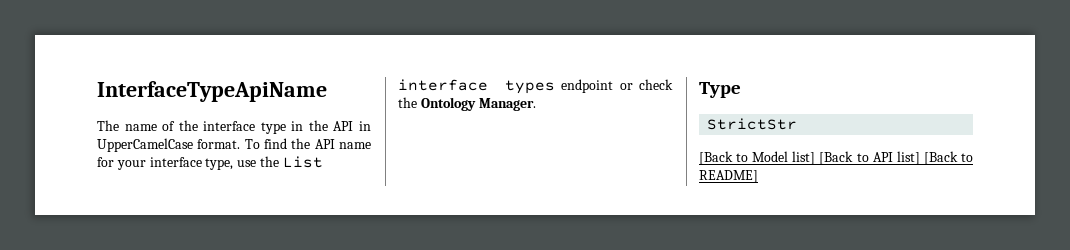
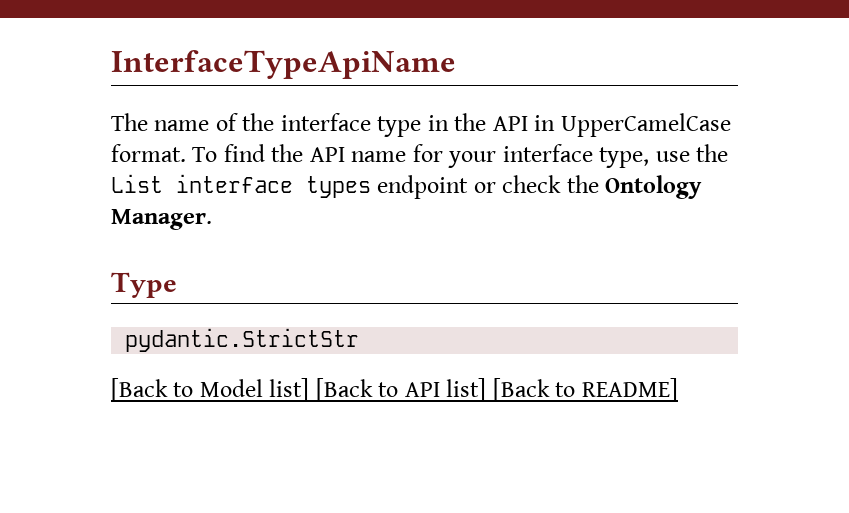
[707,118,798,130] StrictStr -> [125,328,360,352] pydantic.StrictStr

